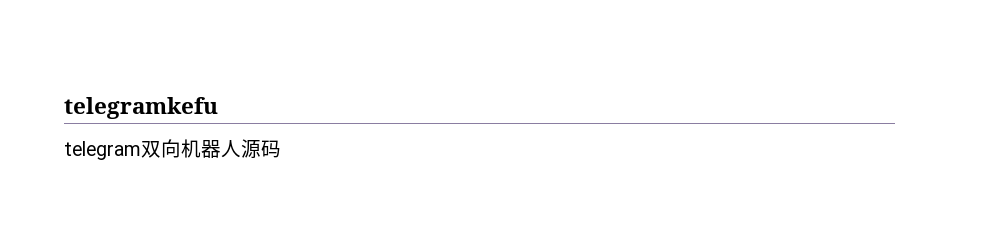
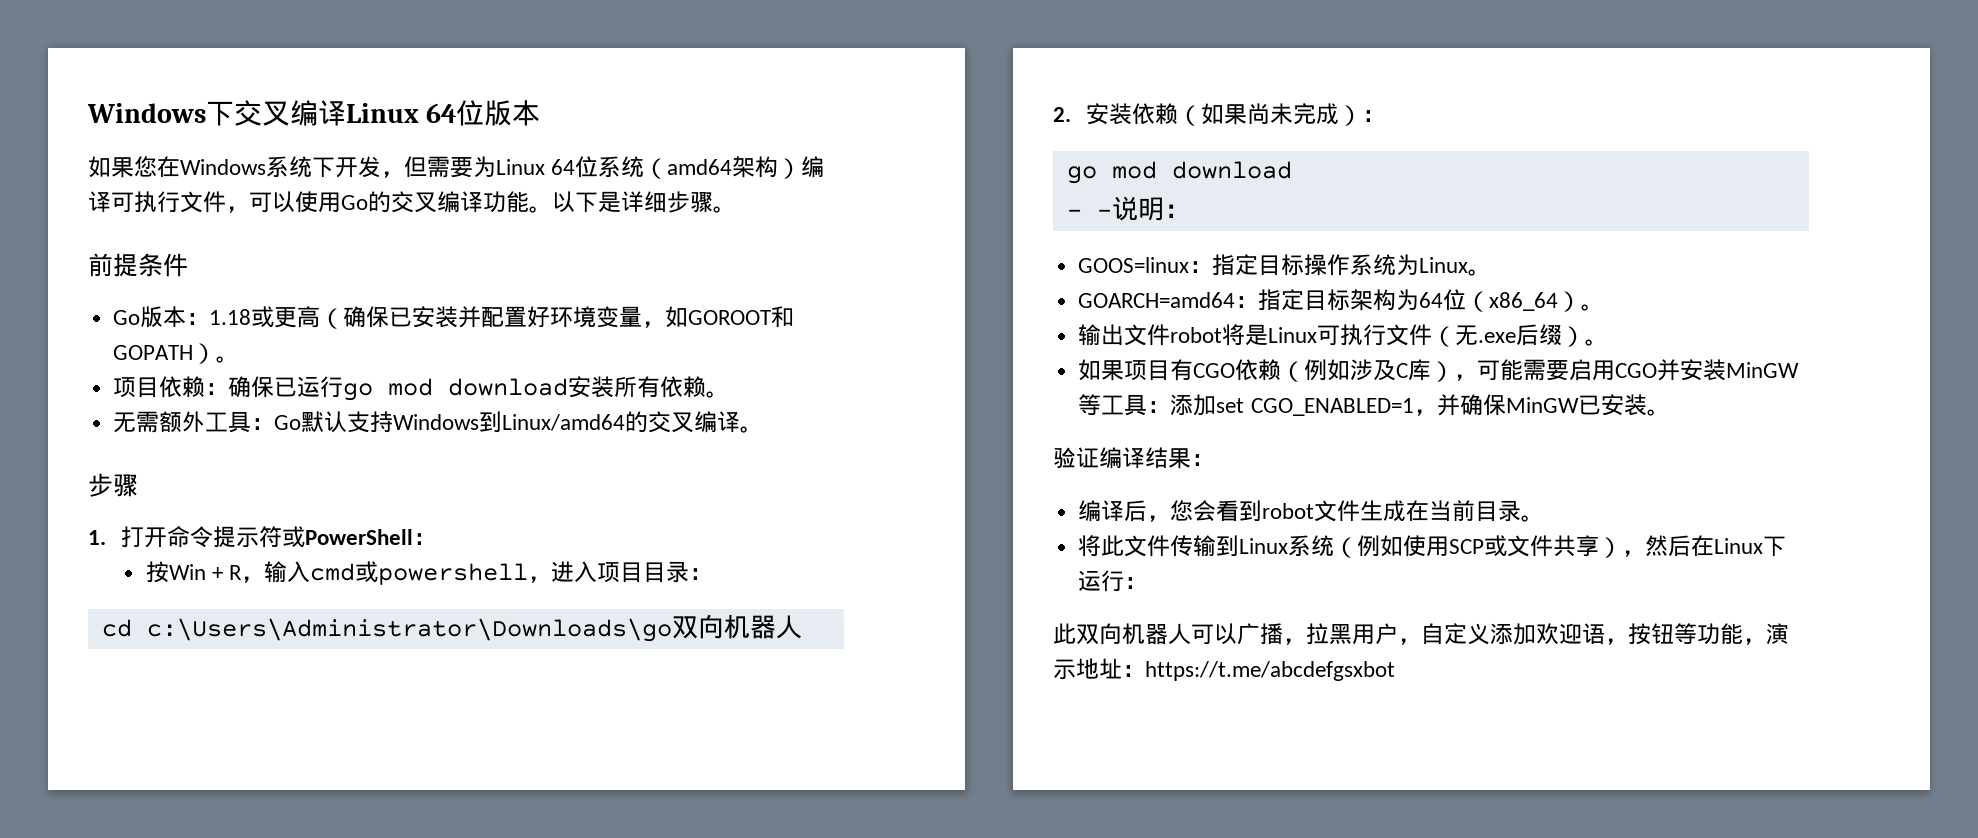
[64,97,218,119] [64,139,281,160] telegramkefu // telegram双向机器人源码 -> [87,100,541,126] [88,156,825,179] [88,191,736,213] [88,253,188,277] [113,306,795,329] [113,343,240,364] [113,376,730,401] [113,411,764,433] [88,473,138,497] [88,526,436,548] [146,561,713,585] [101,614,802,642] [1053,103,1385,126] [1066,161,1292,184] [1066,196,1190,221] [1078,254,1492,276] [1078,289,1605,312] [1078,324,1609,347] [1078,359,1800,382] [1078,394,1670,416] [1053,447,1214,469] [1078,500,1545,522] [1078,535,1787,558] [1078,570,1148,592] [1053,623,1789,645] [1053,658,1395,681] Windows下交叉编译Linux 64位版本 // 如果您在Windows系统下开发，但需要为Linux 64位系统（amd64架构）编译可执行文件，可以使用Go的交叉编译功能。以下是详细步骤。 // 前提条件 // Go版本：1.18或更高（确保已安装并配置好环境变量，如GOROOT和GOPATH）。 // 项目依赖：确保已运行go mod download安装所有依赖。 // 无需额外工具：Go默认支持Windows到Linux/amd64的交叉编译。 // 步骤 // 1.打开命令提示符或PowerShell： // 按Win + R，输入cmd或powershell，进入项目目录： // cd c:\Users\Administrator\Downloads\go双向机器人 // 2.安装依赖（如果尚未完成）： // go mod download // - -说明： // GOOS=linux：指定目标操作系统为Linux。 // GOARCH=amd64：指定目标架构为64位（x86_64）。 // 输出文件robot将是Linux可执行文件（无.exe后缀）。 // 如果项目有CGO依赖（例如涉及C库），可能需要启用CGO并安装MinGW等工具：添加set CGO_ENABLED=1，并确保MinGW已安装。 // 验证编译结果： // 编译后，您会看到robot文件生成在当前目录。 // 将此文件传输到Linux系统（例如使用SCP或文件共享），然后在Linux下运行： // 此双向机器人可以广播，拉黑用户，自定义添加欢迎语，按钮等功能，演示地址：https://t.me/abcdefgsxbot

